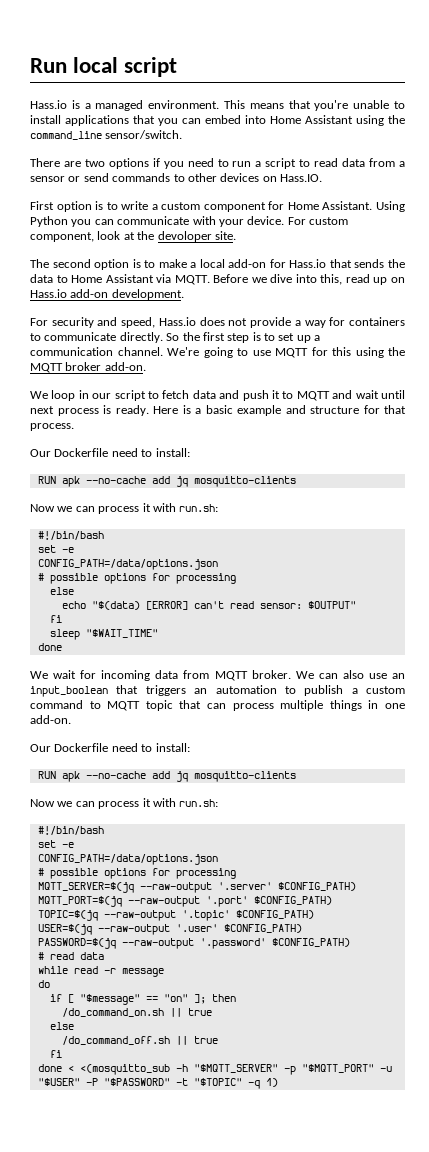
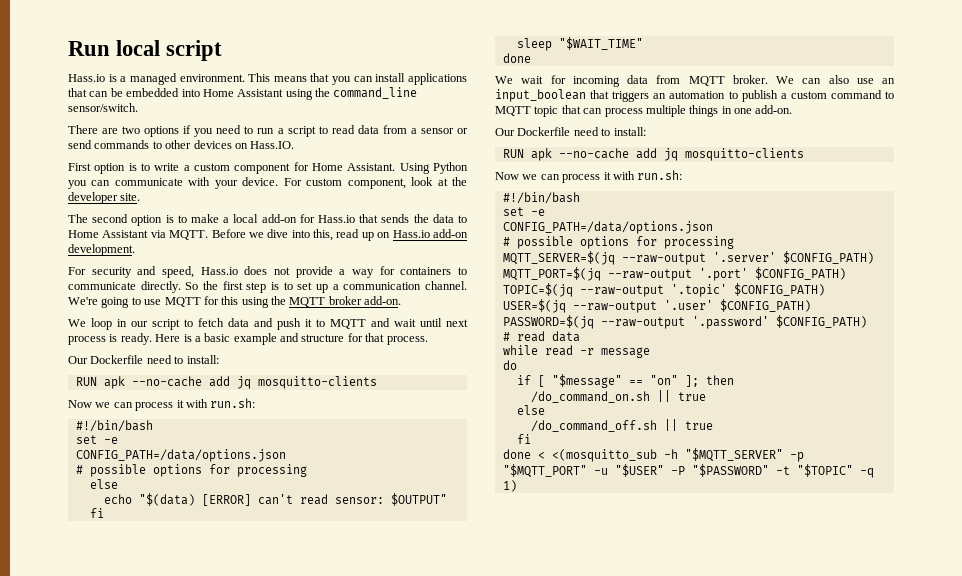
[314,100,406,111] [30,115,241,126] you're unable to install applications that you can embed -> [332,73,467,85] [68,88,180,97] you can install applications that can be embedded
[157,231,212,242] devoloper -> [68,192,118,204] developer

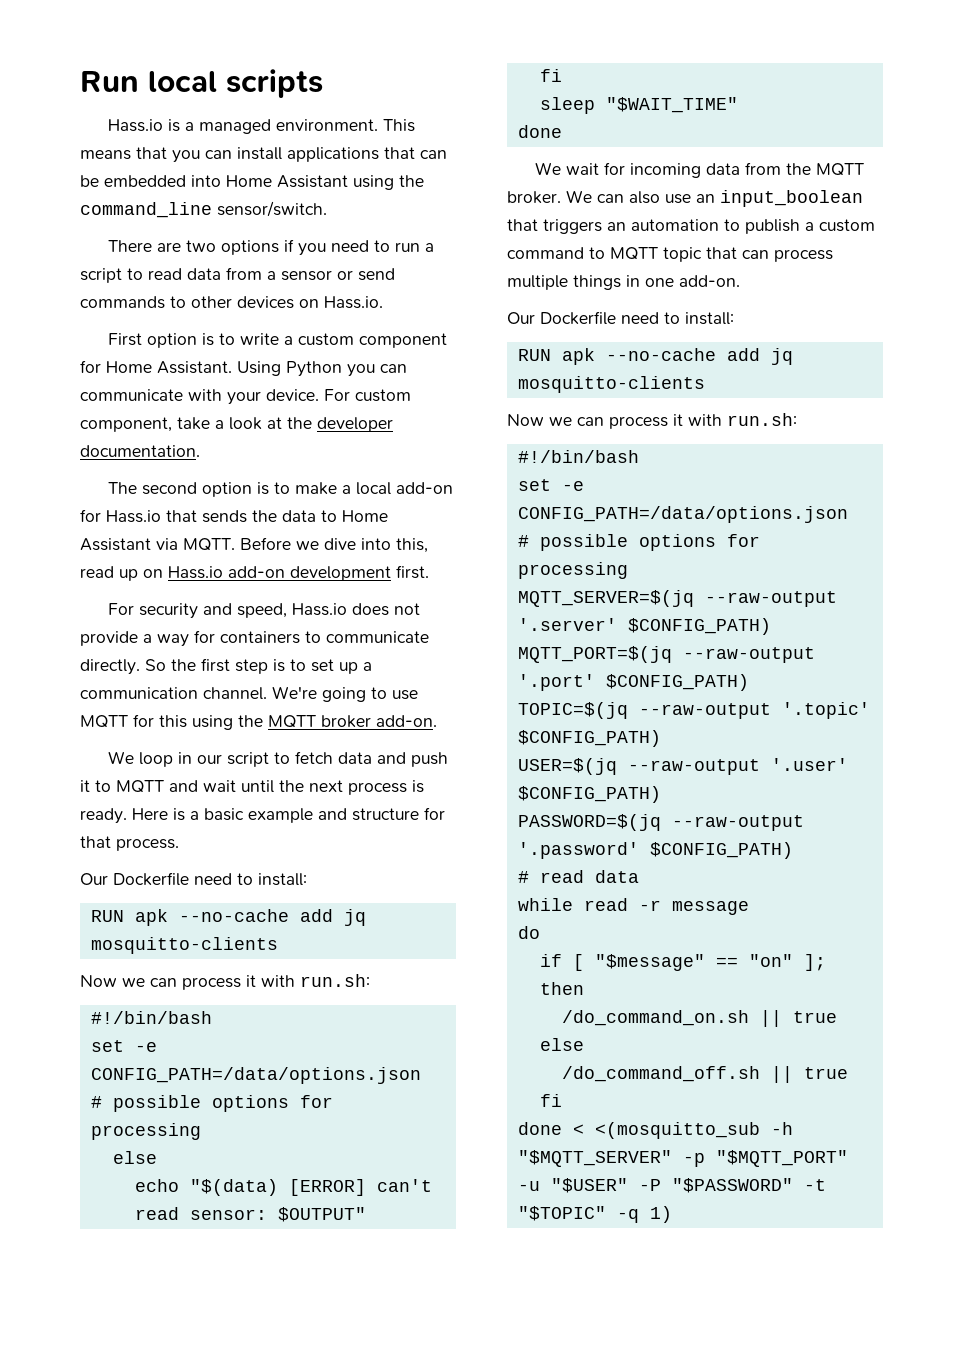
[166,40,223,61] script -> [226,69,323,98] scripts
[250,141,295,149] Hass.IO. -> [324,296,383,309] Hass.io.
(406, 183) none -> [177,417,224,430] take a
[120,193,141,201] site. -> [80,445,200,457] documentation.
[68,244,135,256] development. -> [290,565,429,581] development first.
(442, 322) none -> [279,780,304,792] the
(681, 79) none -> [786,163,812,175] the

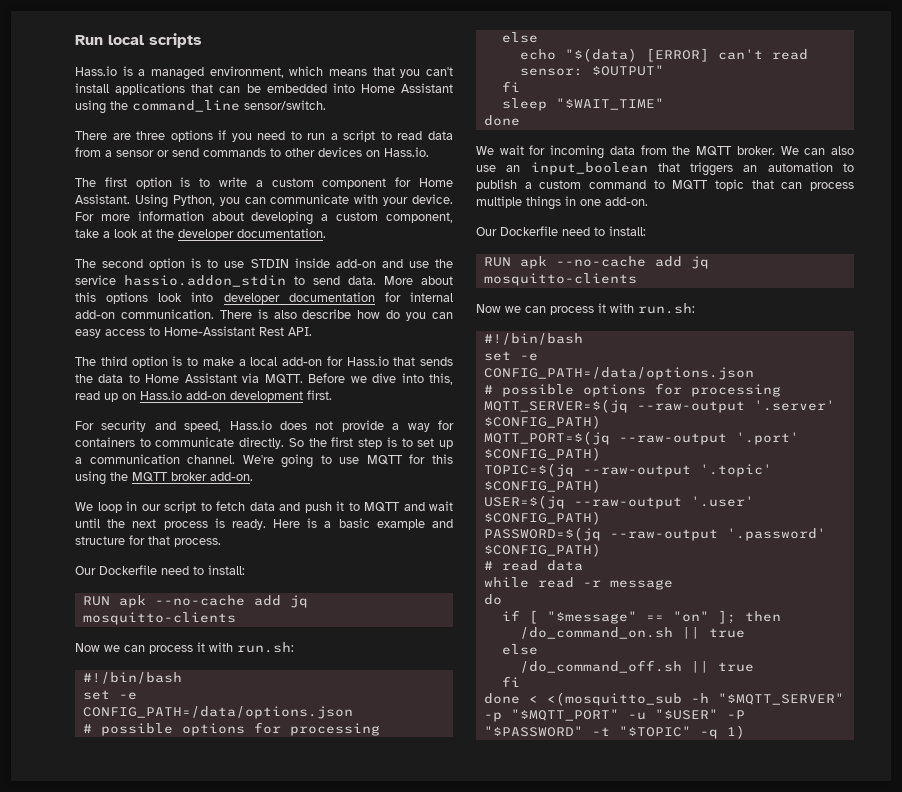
[276,119,416,132] environment. This -> [209,66,324,78] environment, which
[205,150,232,159] can -> [426,67,454,76] can't
[186,240,217,252] two -> [136,131,166,140] three
[108,333,143,346] First -> [75,177,127,187] The first
[286,361,342,377] Python -> [172,195,215,206] Python,
(350, 395) none -> [100,211,329,225] more information about developing a
(291, 488) none -> [224,258,453,268] [75,275,453,287] [75,292,453,304] [75,309,454,321] [75,326,312,338] [75,356,198,368] use STDIN inside add-on and use the service hassio.addon_stdin to send data. More about this options look into developer documentation for internal add-on communication. There is also describe how do you can easy access to Home-Assistant Rest API. // The third option is to

